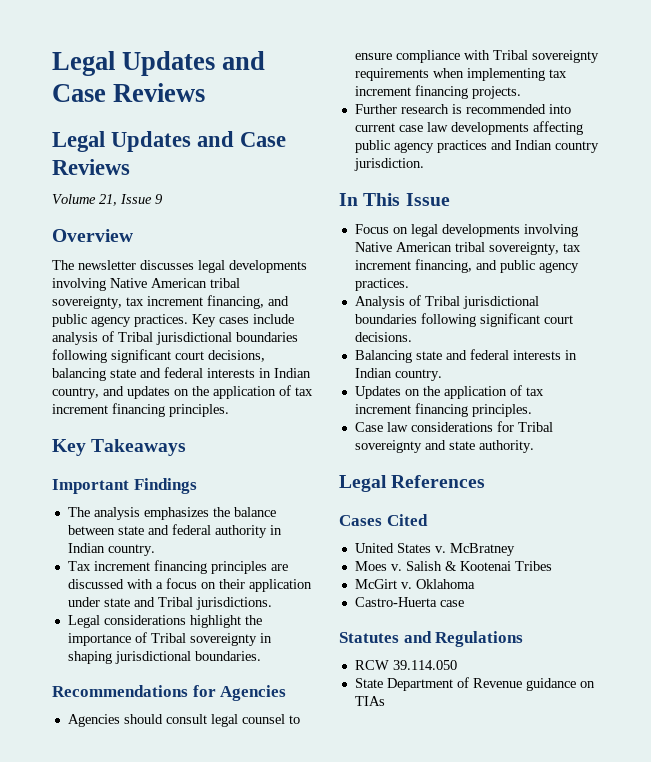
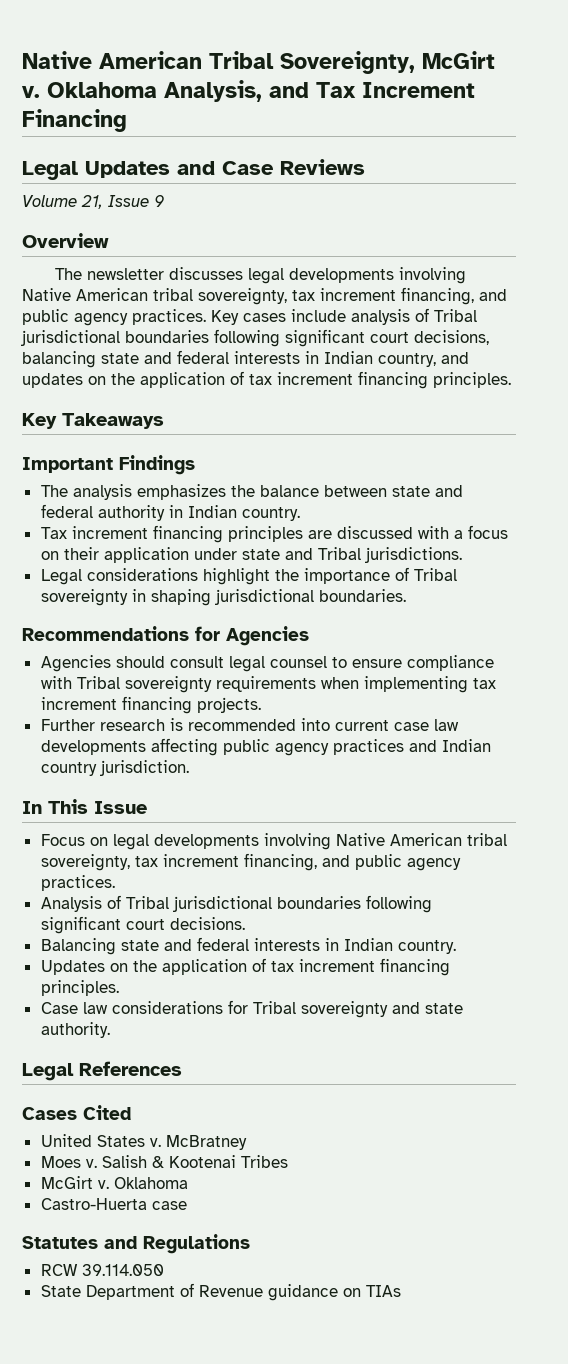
[52,51,266,76] [52,83,206,102] Legal Updates and Case Reviews -> [22,51,495,74] [22,80,475,102] [22,109,127,132] Native American Tribal Sovereignty, McGirt v. Oklahoma Analysis, and Tax Increment Financing

